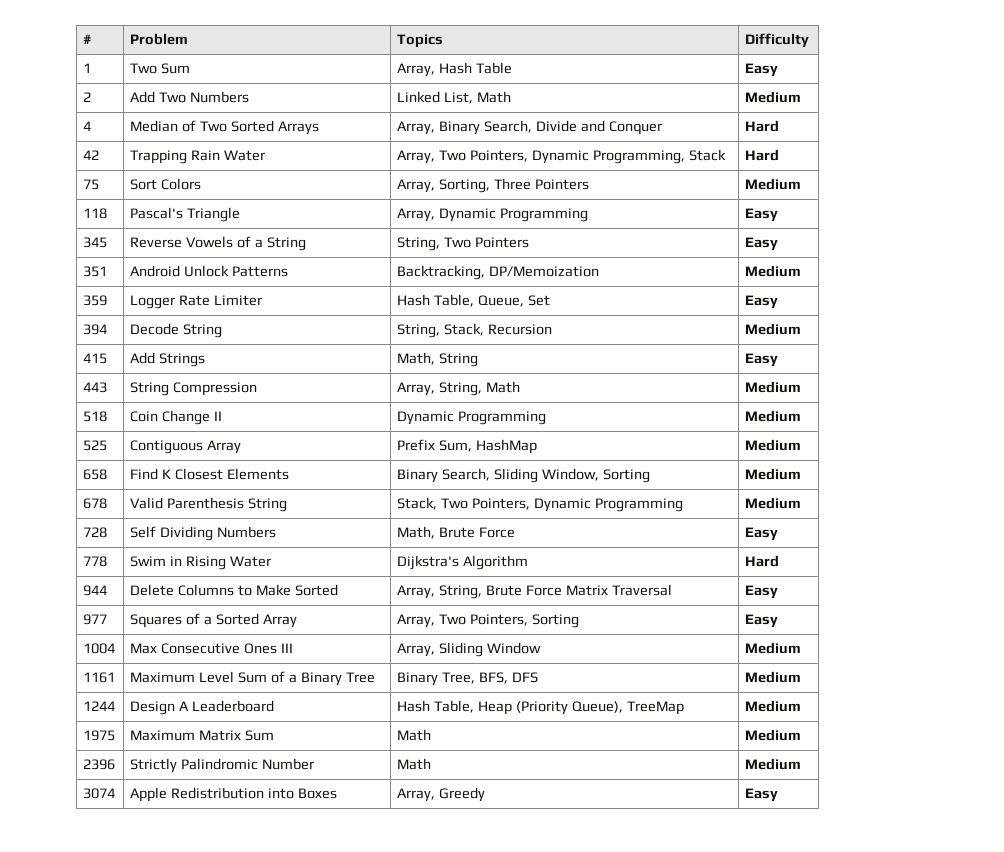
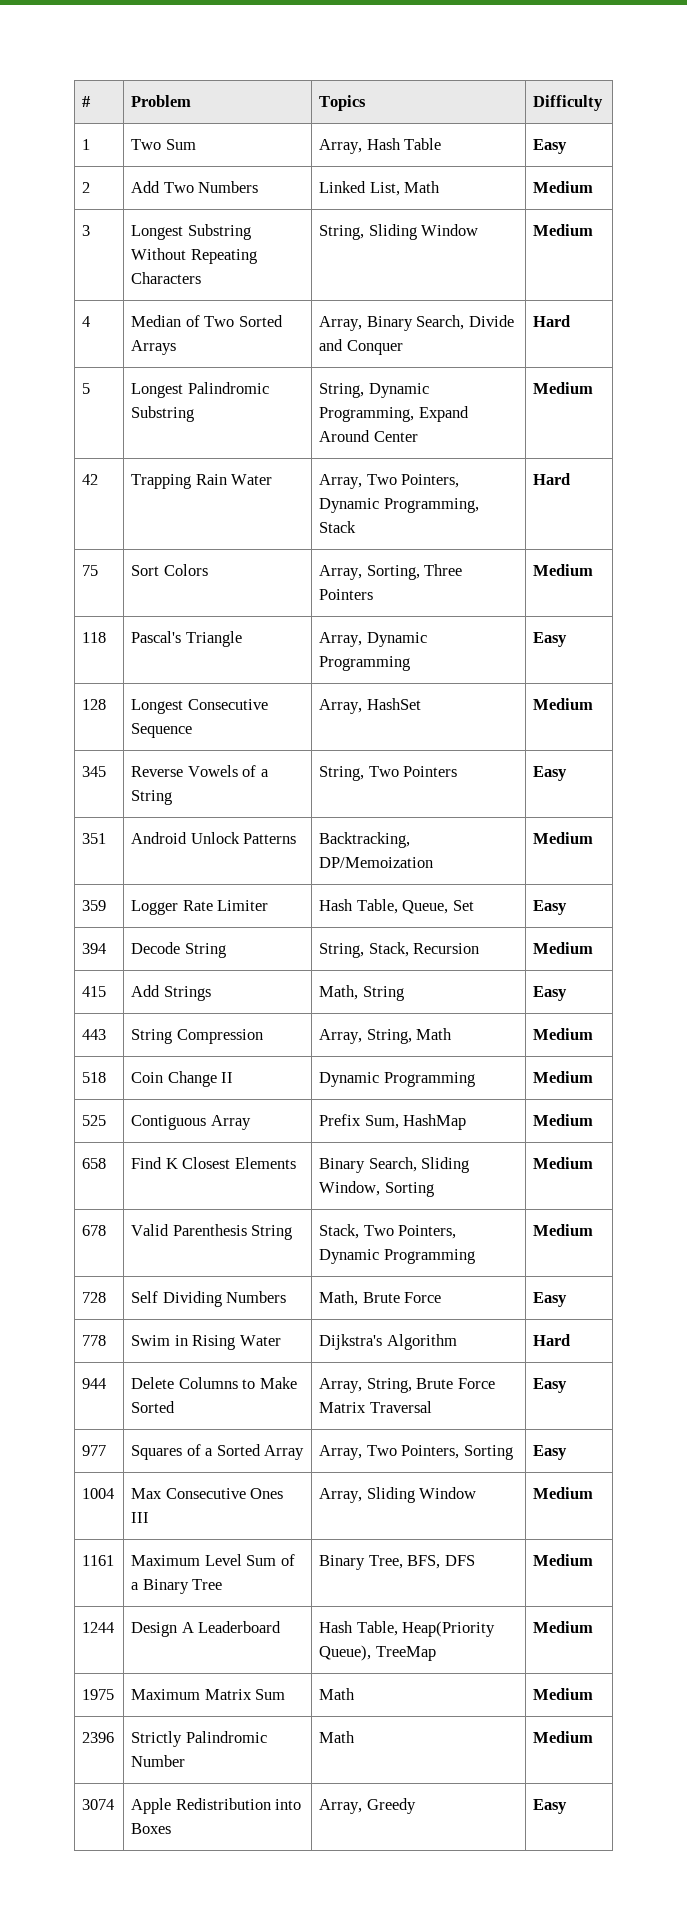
(802, 97) none -> [82,225,91,236] [131,224,251,240] [131,248,257,264] [131,272,202,284] [319,224,479,240] [533,224,594,236] // 3 | Longest Substring Without Repeating Characters | String, Sliding Window | Medium
(780, 126) none -> [82,383,91,394] [131,382,269,398] [131,406,195,422] [319,383,429,398] [319,406,469,422] [319,430,418,442] [533,382,594,394] // 5 | Longest Palindromic Substring | String, Dynamic Programming, Expand Around Center | Medium
(779, 215) none -> [82,699,107,710] [131,699,268,714] [131,723,193,738] [319,698,421,714] [533,698,594,710] // 128 | Longest Consecutive Sequence | Array, HashSet | Medium
[478,701,568,715] Heap (Priority -> [402,1621,496,1637] Heap(Priority

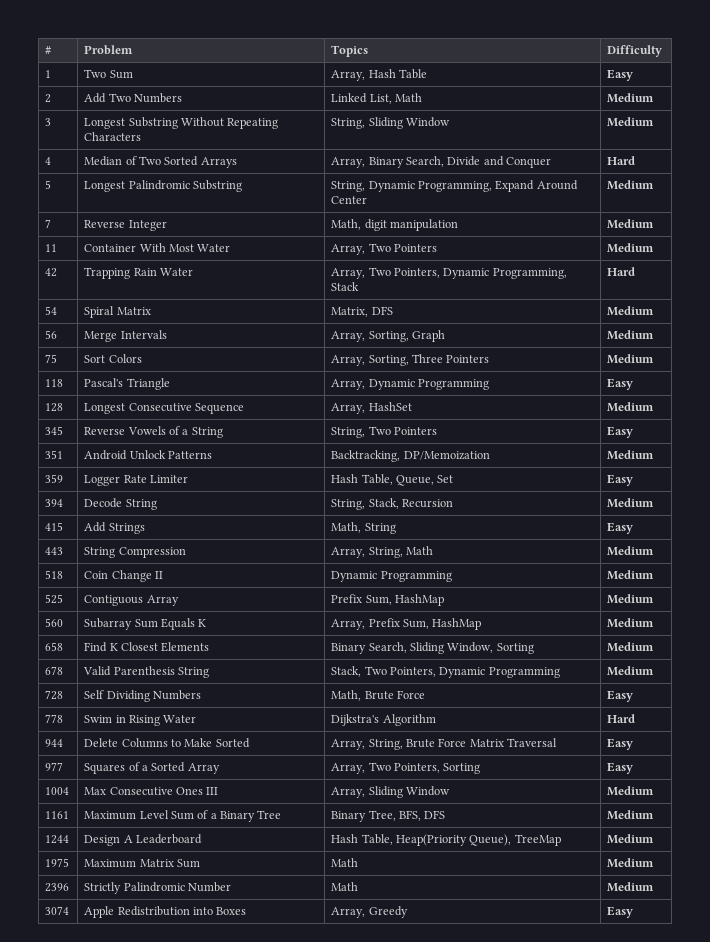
(594, 388) none -> [45,219,52,228] [84,220,167,231] [331,219,458,231] [607,219,655,229] [45,244,58,252] [84,243,231,252] [331,243,437,255] [607,243,655,253] // 7 | Reverse Integer | Math, digit manipulation | Medium // 11 | Container With Most Water | Array, Two Pointers | Medium
(571, 479) none -> [45,306,58,315] [84,306,151,318] [331,306,393,317] [607,306,655,316] [45,330,58,339] [84,330,167,342] [331,330,445,342] [607,330,655,340] // 54 | Spiral Matrix | Matrix, DFS | Medium // 56 | Merge Intervals | Array, Sorting, Graph | Medium
(594, 1120) none -> [45,618,64,627] [84,618,207,630] [331,618,482,630] [607,618,655,628] // 560 | Subarray Sum Equals K | Array, Prefix Sum, HashMap | Medium

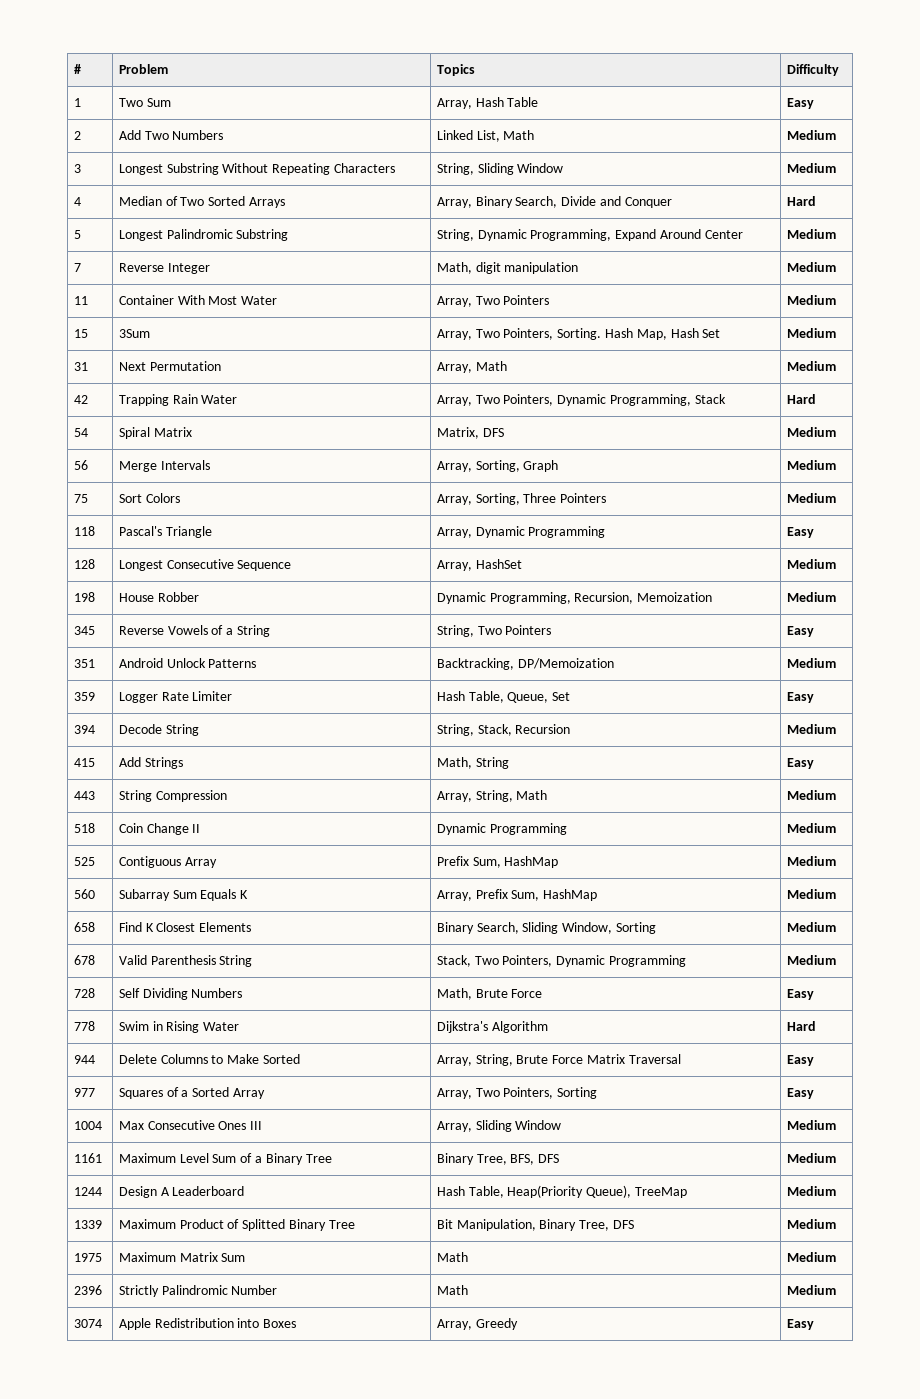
(655, 248) none -> [73,329,88,338] [118,329,150,338] [436,328,721,340] [786,328,836,338] [73,362,88,371] [118,361,221,371] [436,361,507,373] [786,361,836,371] // 15 | 3Sum | Array, Two Pointers, Sorting. Hash Map, Hash Set | Medium // 31 | Next Permutation | Array, Math | Medium
(655, 407) none -> [73,592,95,602] [118,592,199,602] [436,592,713,604] [786,592,836,602] // 198 | House Robber | Dynamic Programming, Recursion, Memoization | Medium
(655, 839) none -> [73,1220,102,1229] [118,1219,355,1231] [436,1219,634,1231] [786,1219,836,1229] // 1339 | Maximum Product of Splitted Binary Tree | Bit Manipulation, Binary Tree, DFS | Medium

